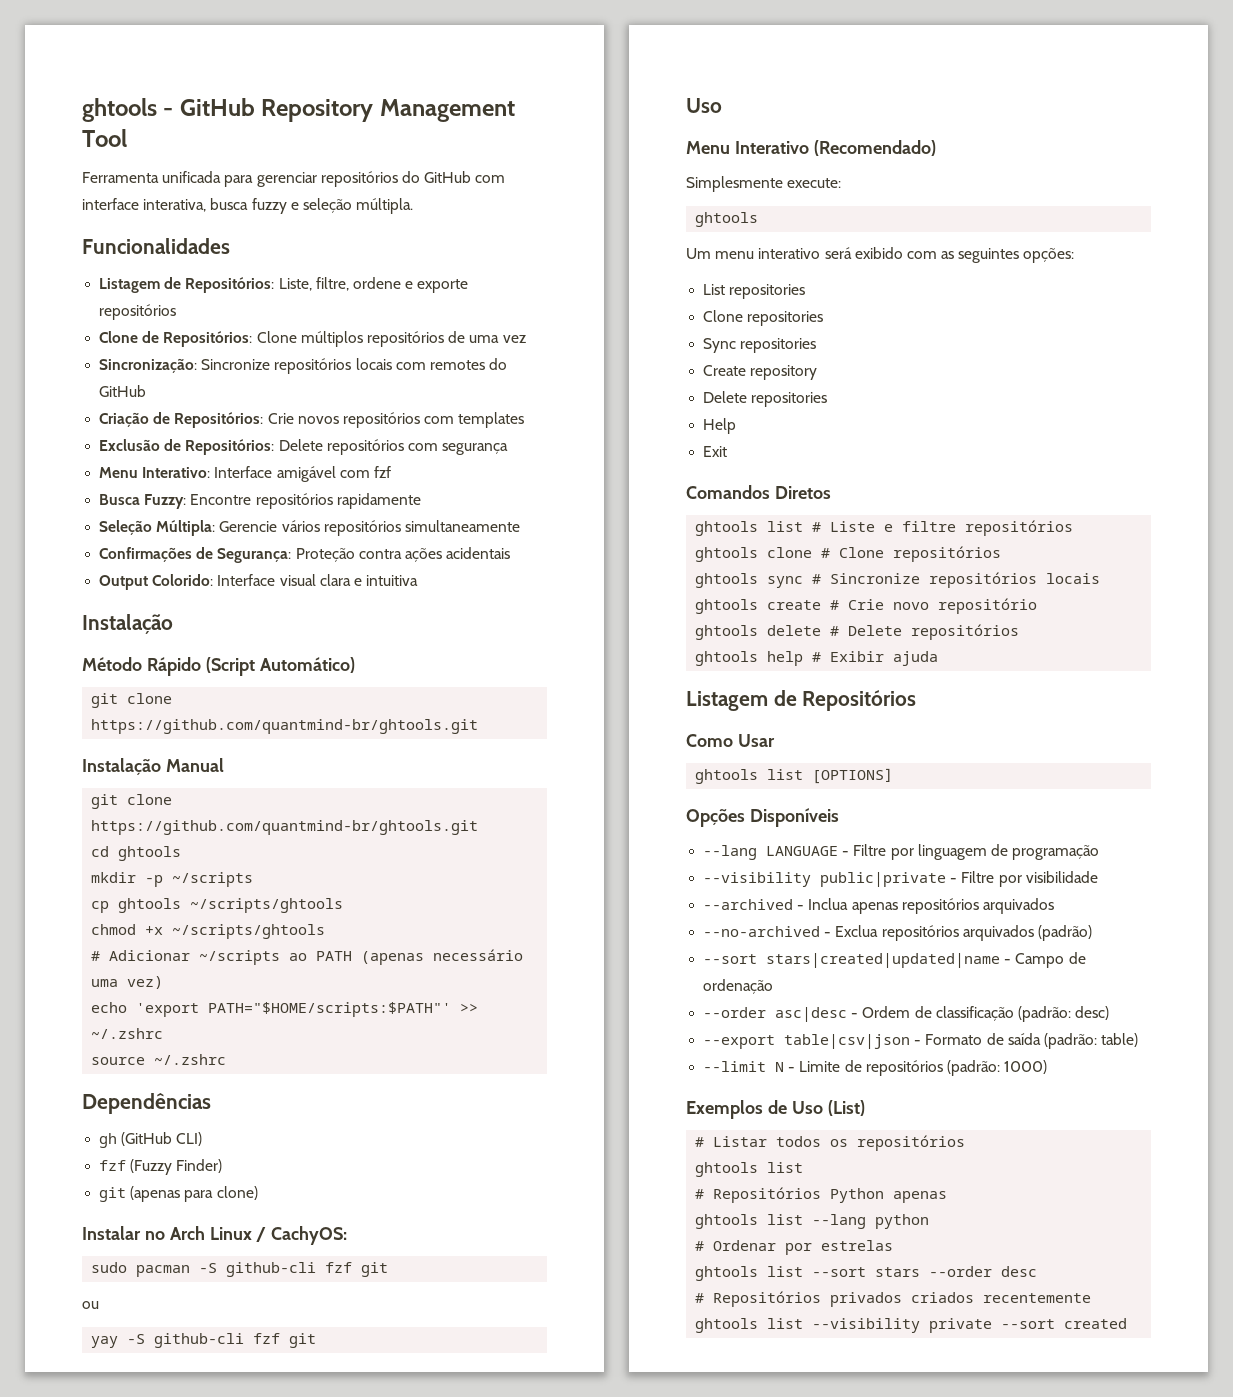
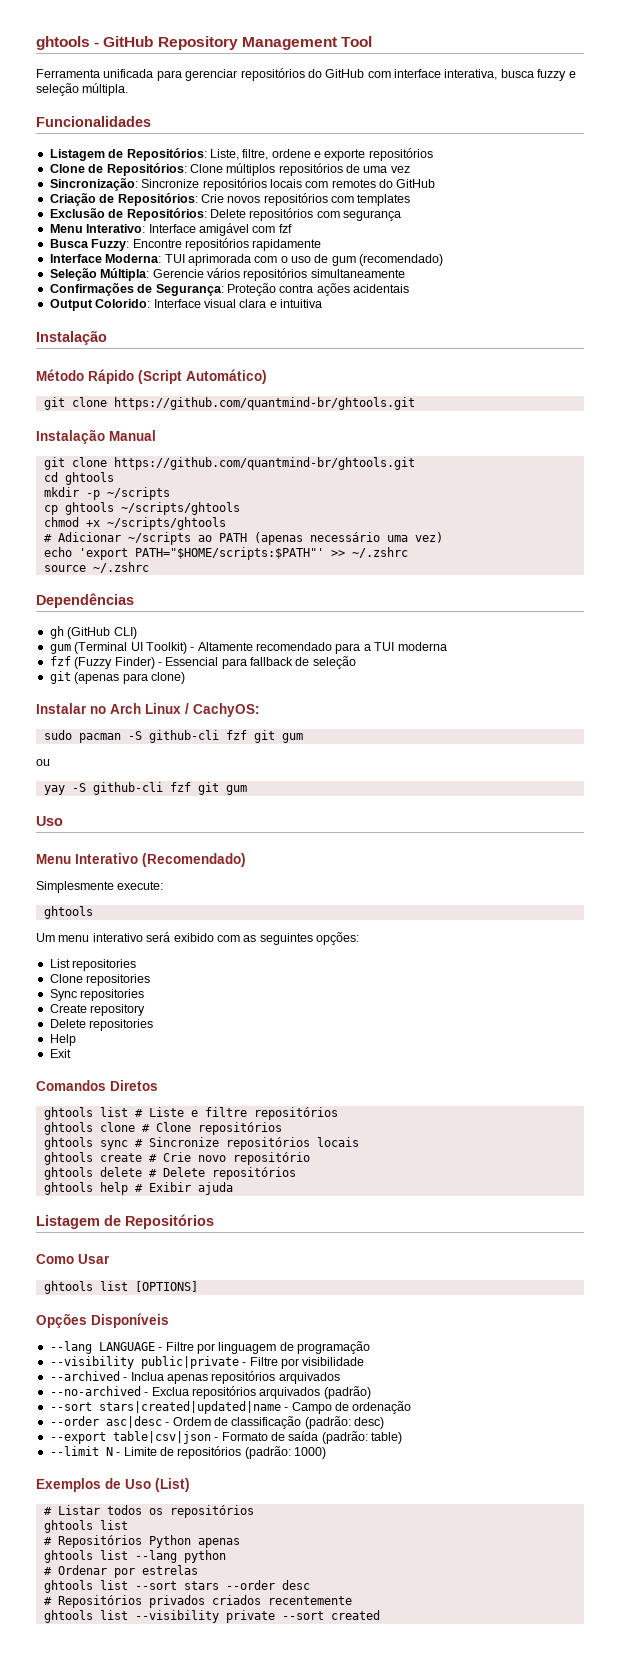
(421, 501) none -> [49,254,444,266] // Interface Moderna: TUI aprimorada com o uso de gum (recomendado)
[99,1159,223,1175] fzf (Fuzzy Finder) -> [49,642,447,654] [49,656,356,669] gum (Terminal UI Toolkit) - Altamente recomendado para a TUI moderna // fzf (Fuzzy Finder) - Essencial para fallback de seleção
(389, 1269) none -> [281,733,303,743] gum
(317, 1340) none -> [225,785,247,795] gum

